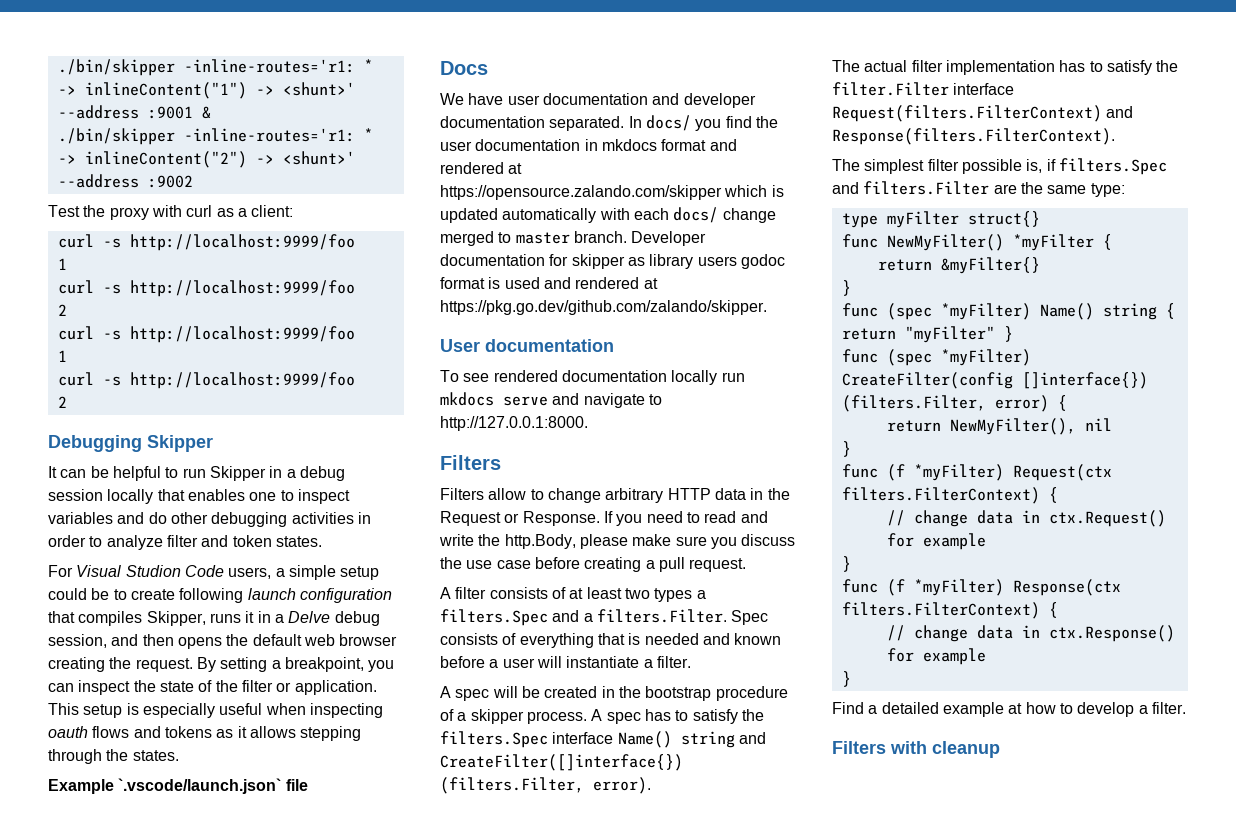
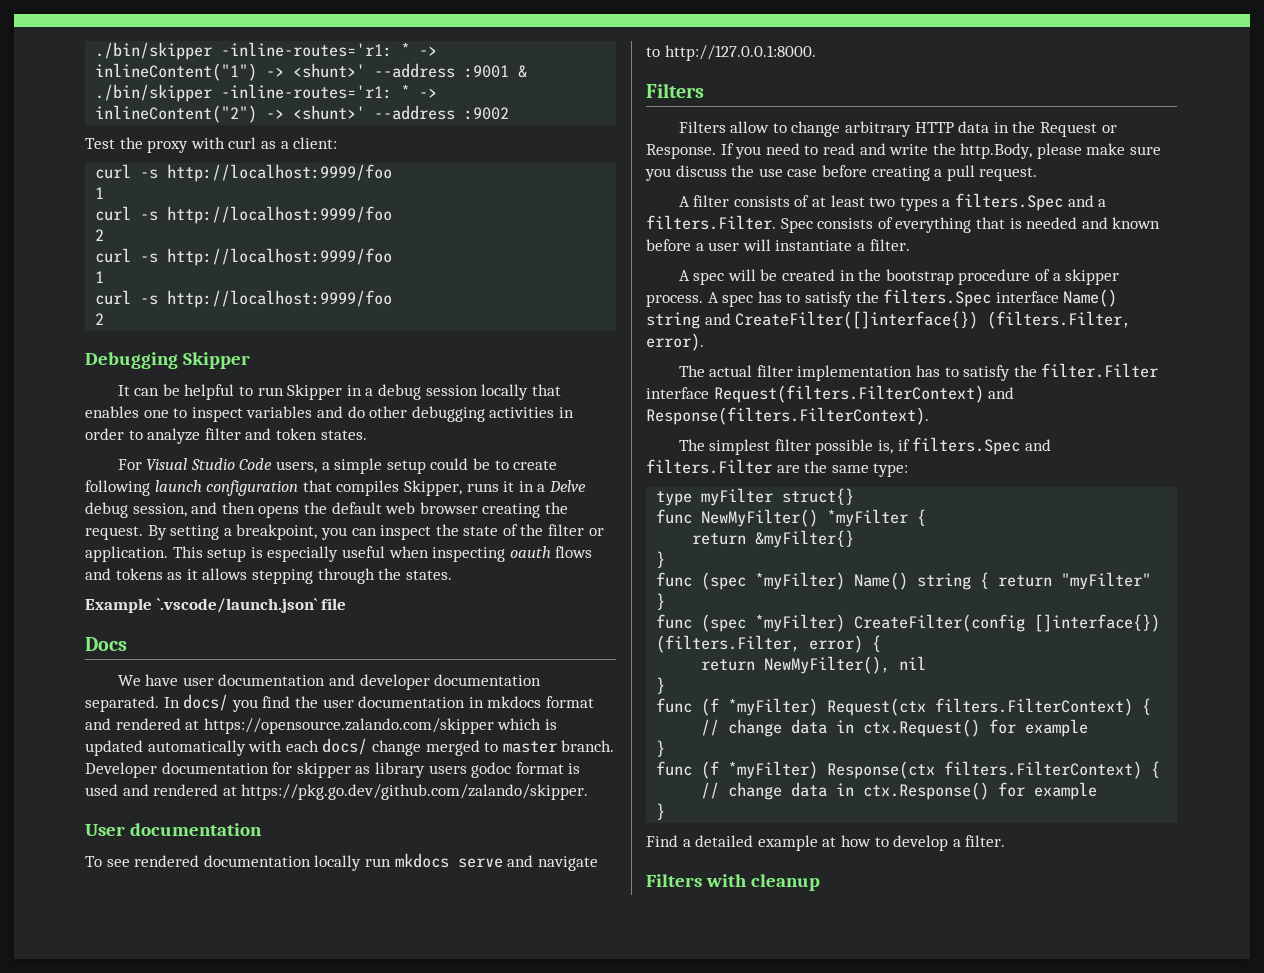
[125,565,181,577] Studion -> [190,458,235,470] Studio

